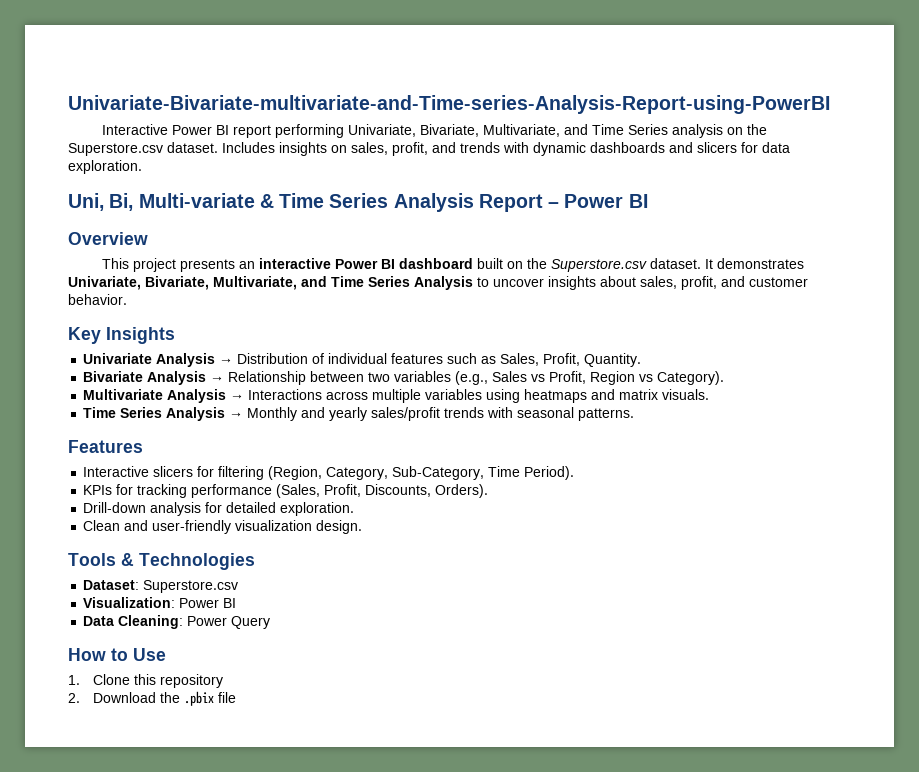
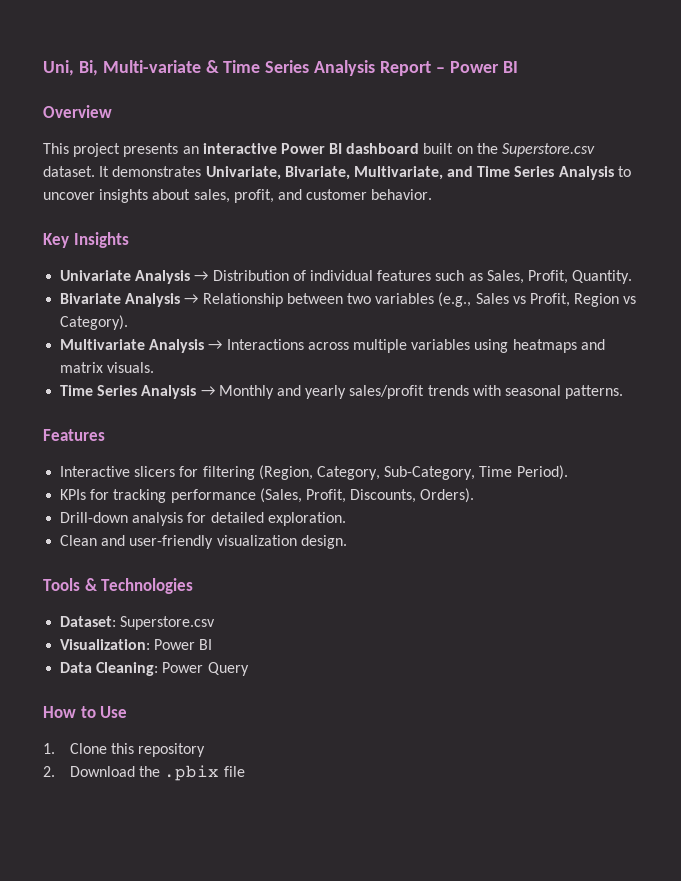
[68,95,830,114] [102,124,768,138] [68,142,790,156] [68,160,142,174] Univariate-Bivariate-multivariate-and-Time-series-Analysis-Report-using-PowerBI // Interactive Power BI report performing Univariate, Bivariate, Multivariate, and Time Series analysis on the Superstore.csv dataset. Includes insights on sales, profit, and trends with dynamic dashboards and slicers for data exploration. // -> (43, 68) none

